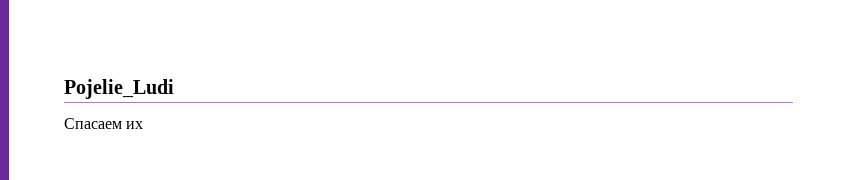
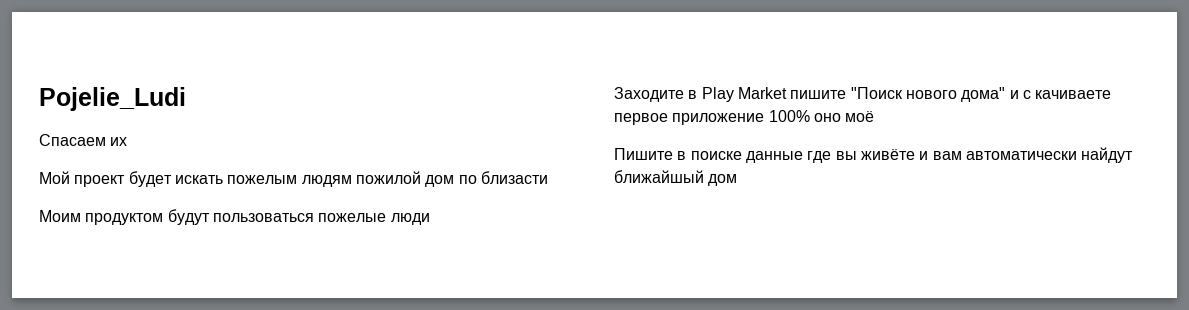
(144, 125) none -> [39,171,548,187] [39,209,430,225] [614,87,1112,102] [614,110,875,125] [614,147,1134,163] [614,170,738,186] // Мой проект будет искать пожелым людям пожилой дом по близасти // Моим продуктом будут пользоваться пожелые люди // Заходите в Play Market пишите "Поиск нового дома" и с качиваете первое приложение 100% оно моё // Пишите в поиске данные где вы живёте и вам автоматически найдут ближайшый дом

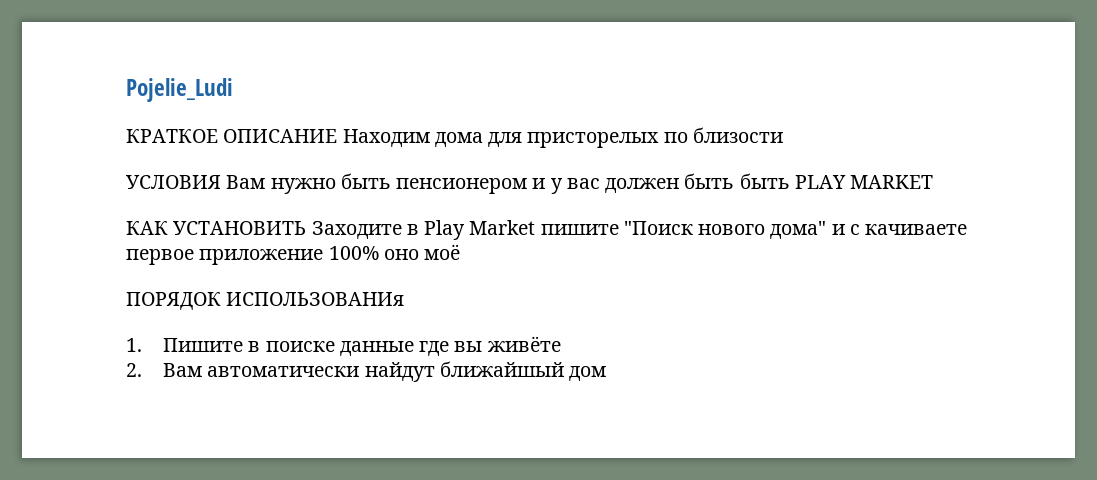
[39,134,128,146] [39,171,548,187] [39,209,430,225] Спасаем их // Мой проект будет искать пожелым людям пожилой дом по близасти // Моим продуктом будут пользоваться пожелые люди // -> [126,127,783,148] [126,173,934,194] [126,221,307,235] КРАТКОЕ ОПИСАНИЕ Находим дома для присторелых по близости // УСЛОВИЯ Вам нужно быть пенсионером и у вас должен быть быть PLAY MARKET // КАК УСТАНОВИТЬ
(875, 116) none -> [126,292,405,310] [126,338,142,352] ПОРЯДОК ИСПОЛЬЗОВАНИя // 1.
[919,151,962,160] и вам -> [126,363,202,377] // 2. Вам

